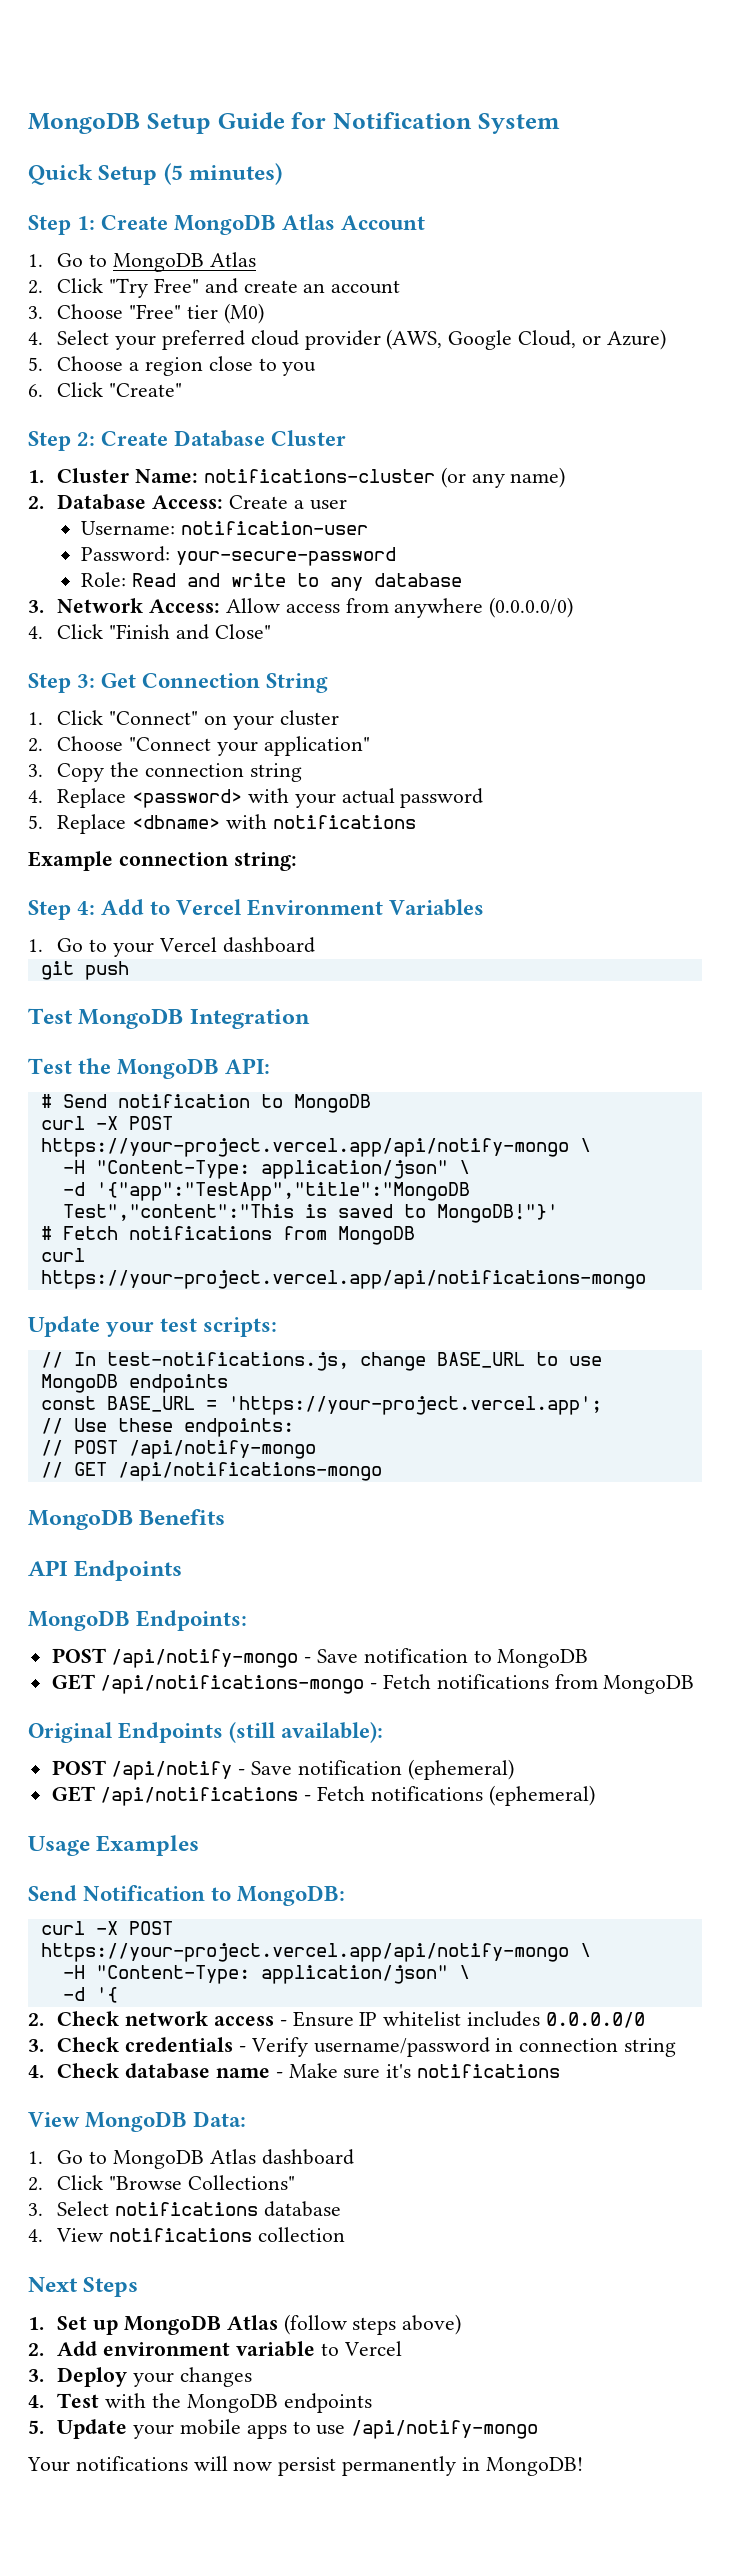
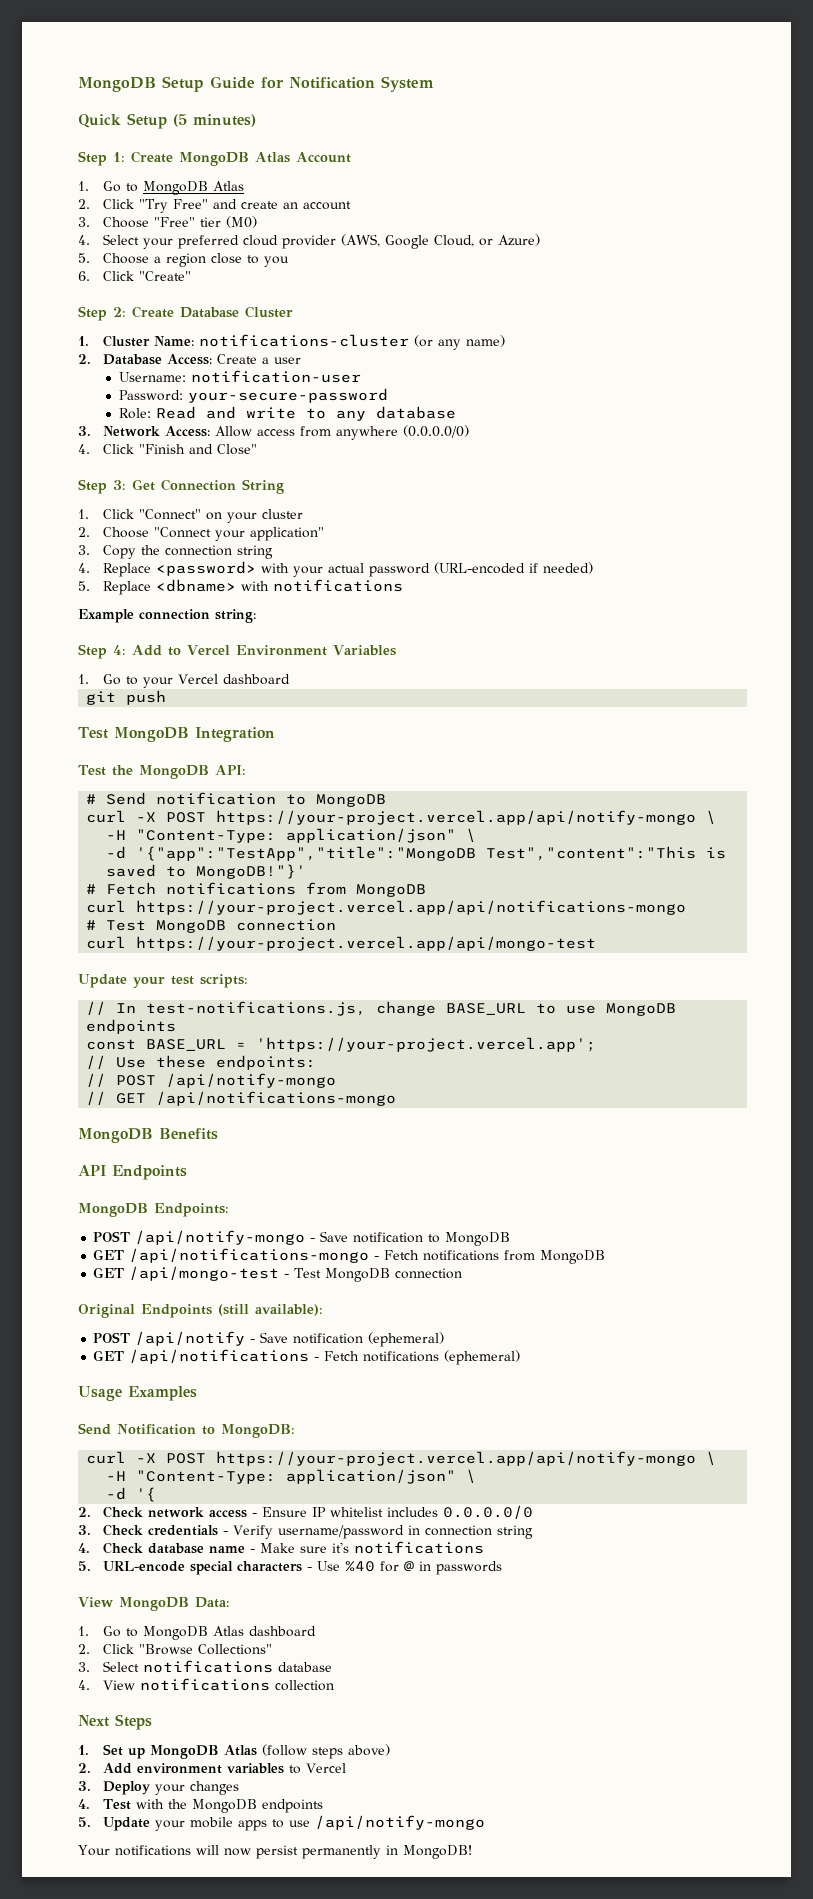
(484, 798) none -> [434,562,594,574] (URL-encoded if needed)
(646, 1279) none -> [86,919,337,933] [86,936,597,951] // # Test MongoDB connection // curl https://your-project.vercel.app/api/mongo-test
(695, 1684) none -> [93,1266,463,1282] // GET /api/mongo-test - Test MongoDB connection
(560, 2071) none -> [78,1561,503,1575] // 5. URL-encode special characters - Use %40 for @ in passwords
[235,2341,315,2357] variable -> [227,1763,285,1774] variables

